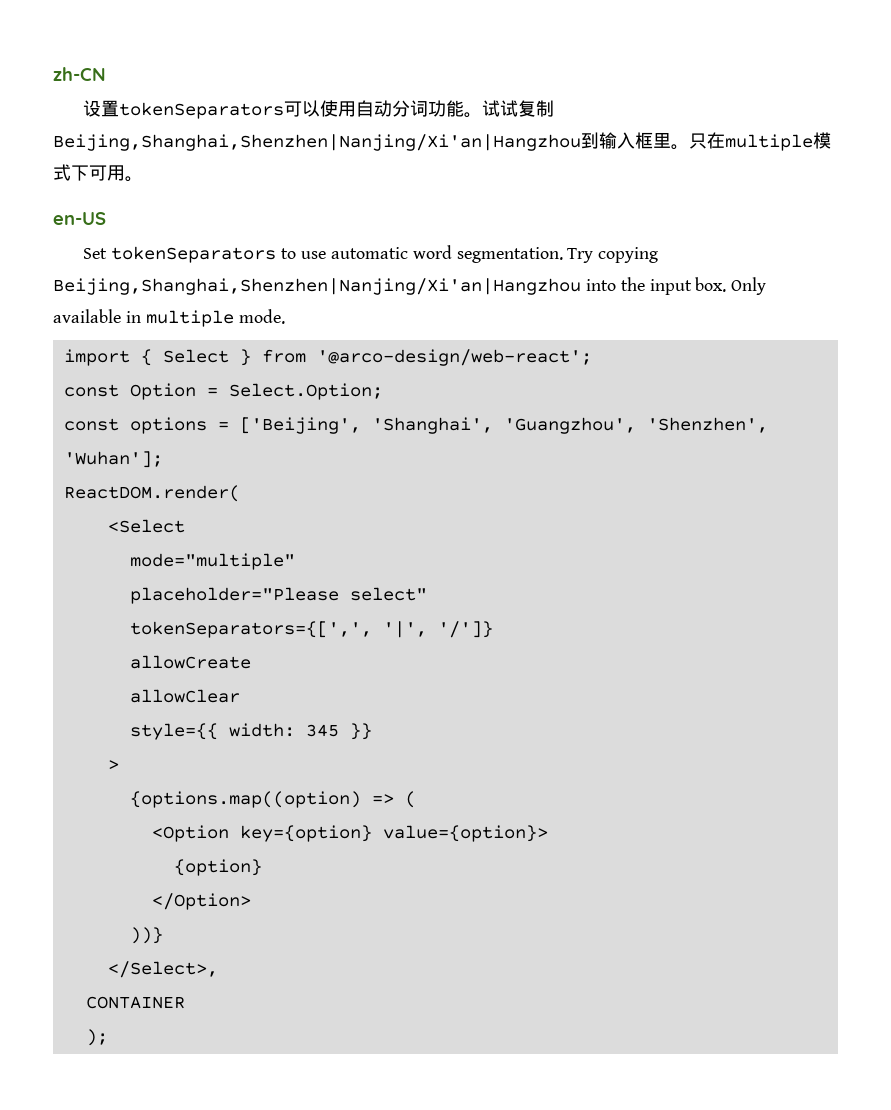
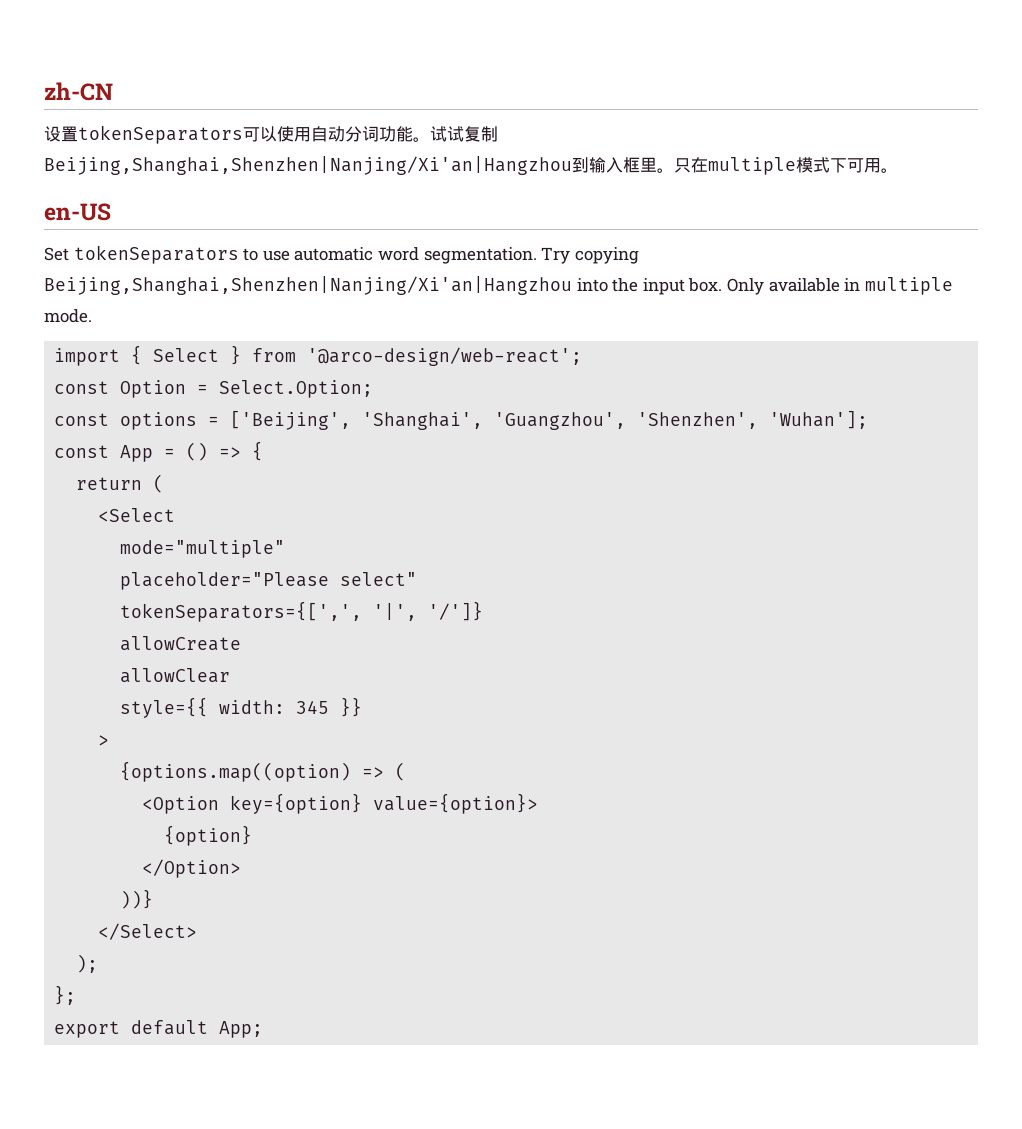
[63,485,240,502] ReactDOM.render( -> [54,441,264,462] [76,474,165,493] const App = () => { // return (
[107,961,218,978] [85,996,185,1009] </Select>, // CONTAINER -> [98,923,198,940] </Select>
(108, 1037) none -> [54,985,77,1005] [54,1020,264,1038] // }; // export default App;

